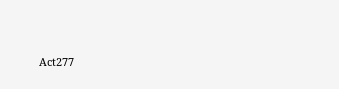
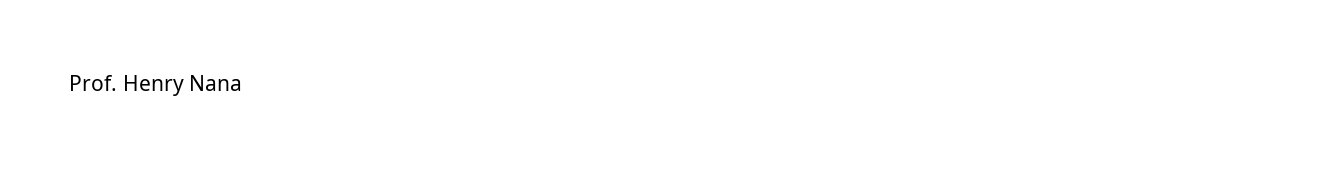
[39,58,74,66] Act277 -> [69,75,243,96] Prof. Henry Nana

